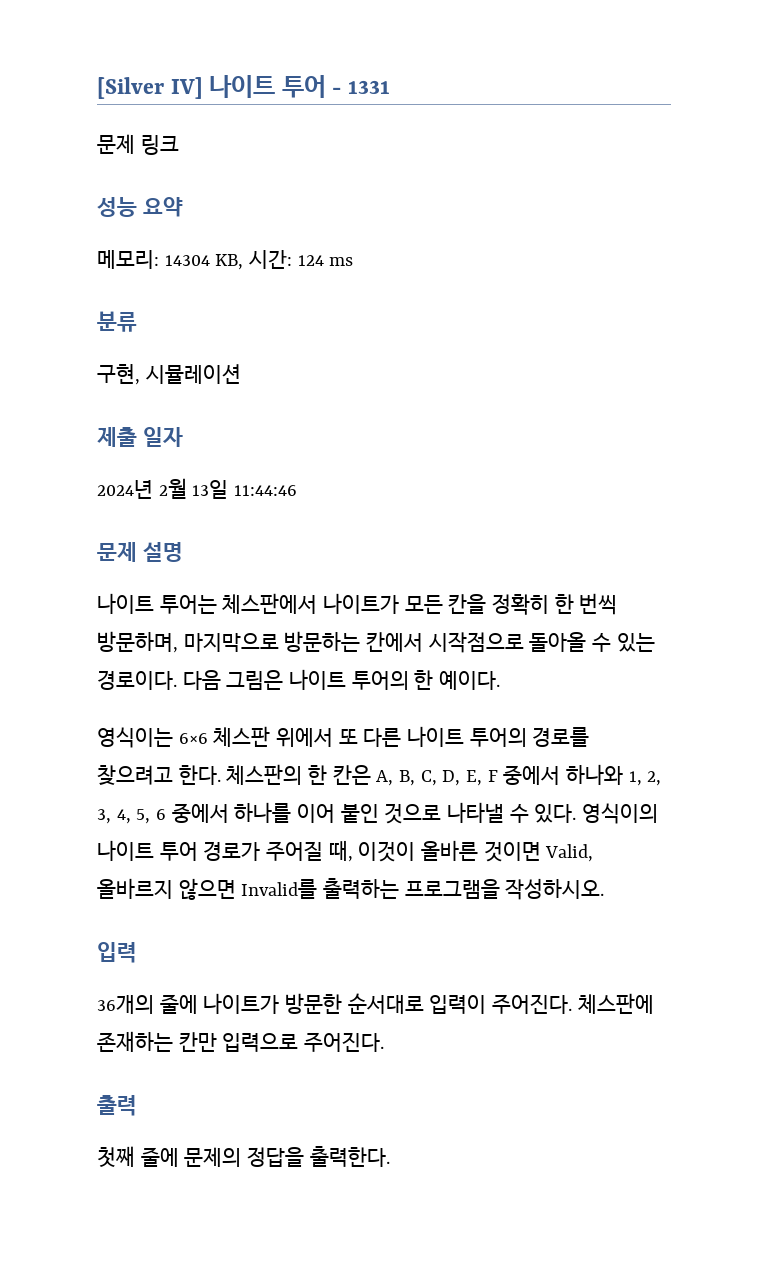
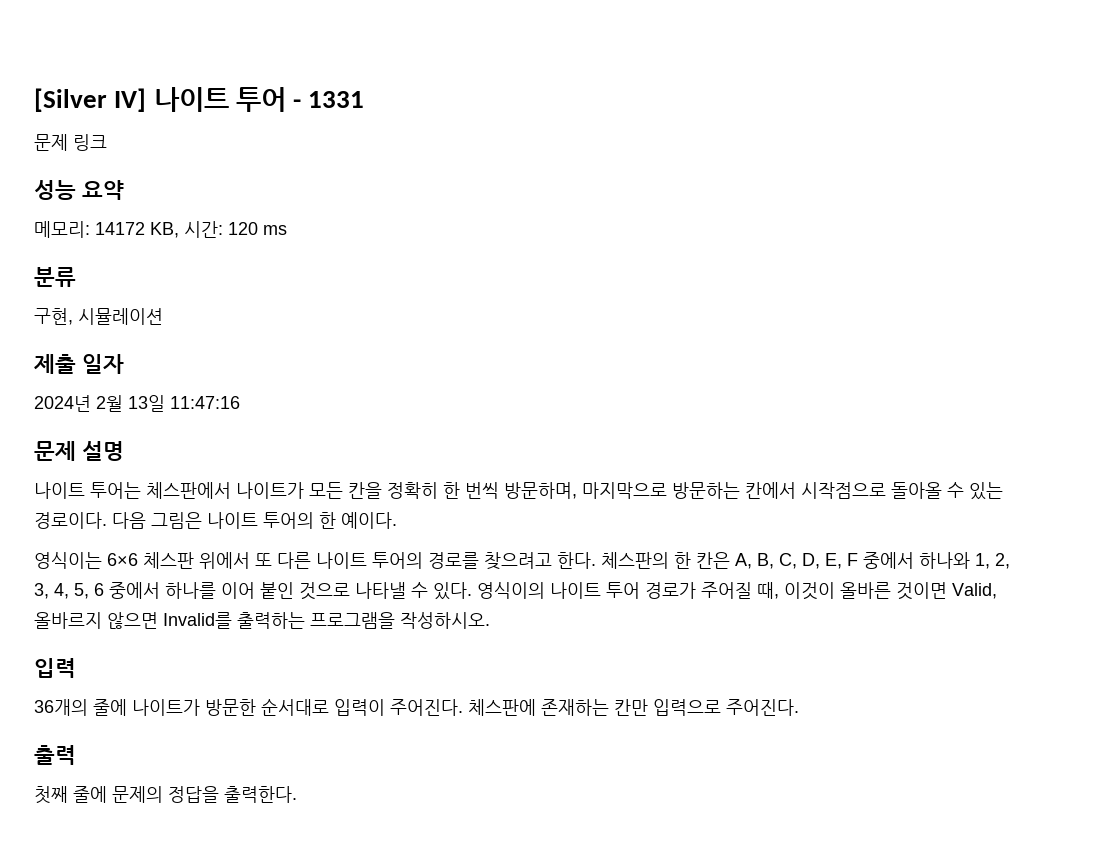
[164,255,210,266] 14304 -> [95,222,145,235] 14172
[297,255,324,266] 124 -> [228,222,258,235] 120
[234,485,298,496] 11:44:46 -> [170,396,240,409] 11:47:16

